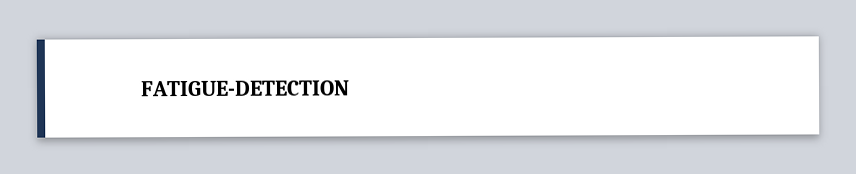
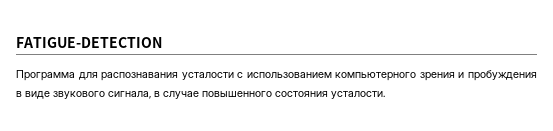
(350, 88) none -> [16,70,537,81] [16,91,385,99] // Программа для распознавания усталости с использованием компьютерного зрения и пробуждения в виде звукового сигнала, в случае повышенного состояния усталости.

